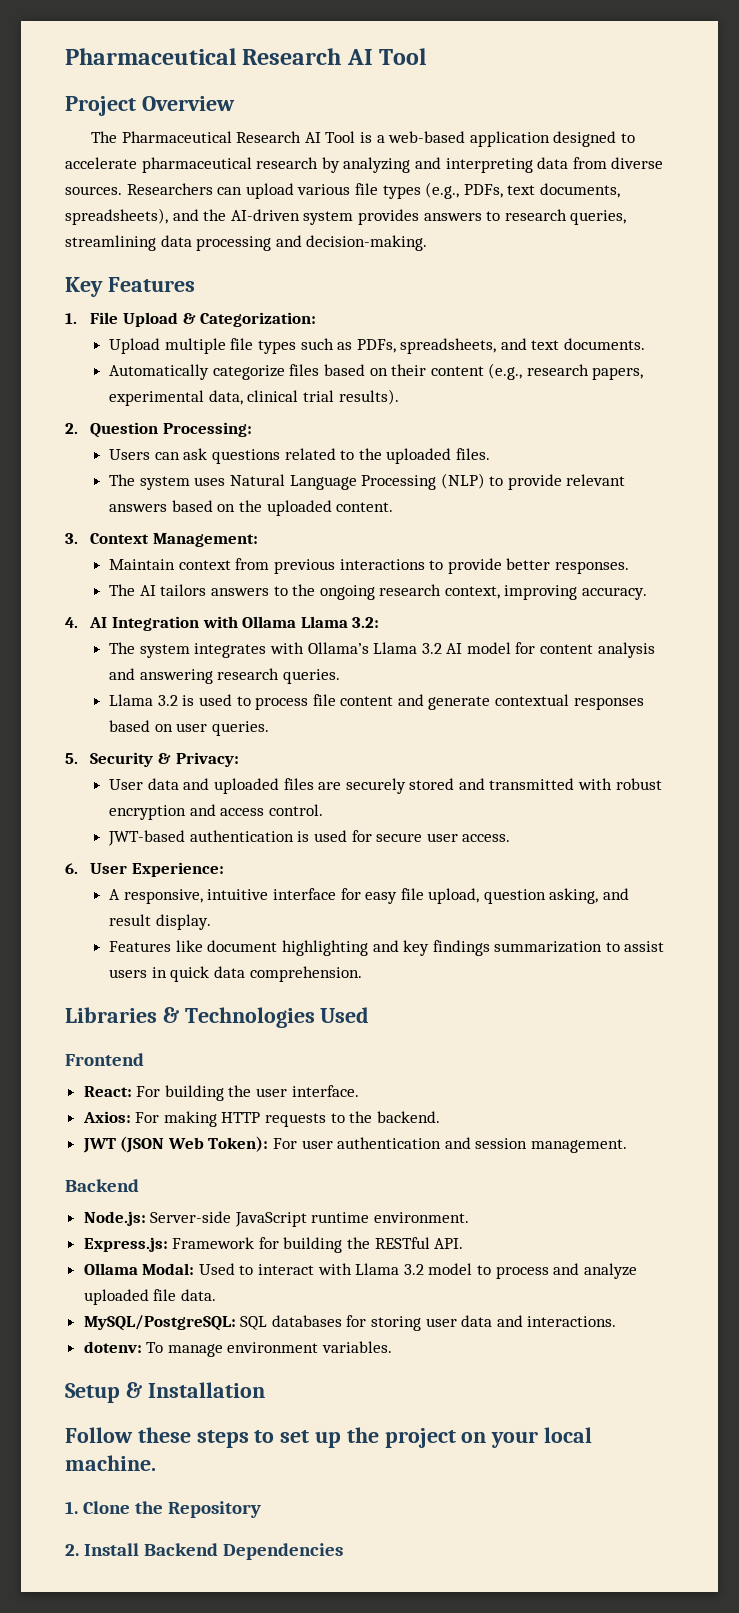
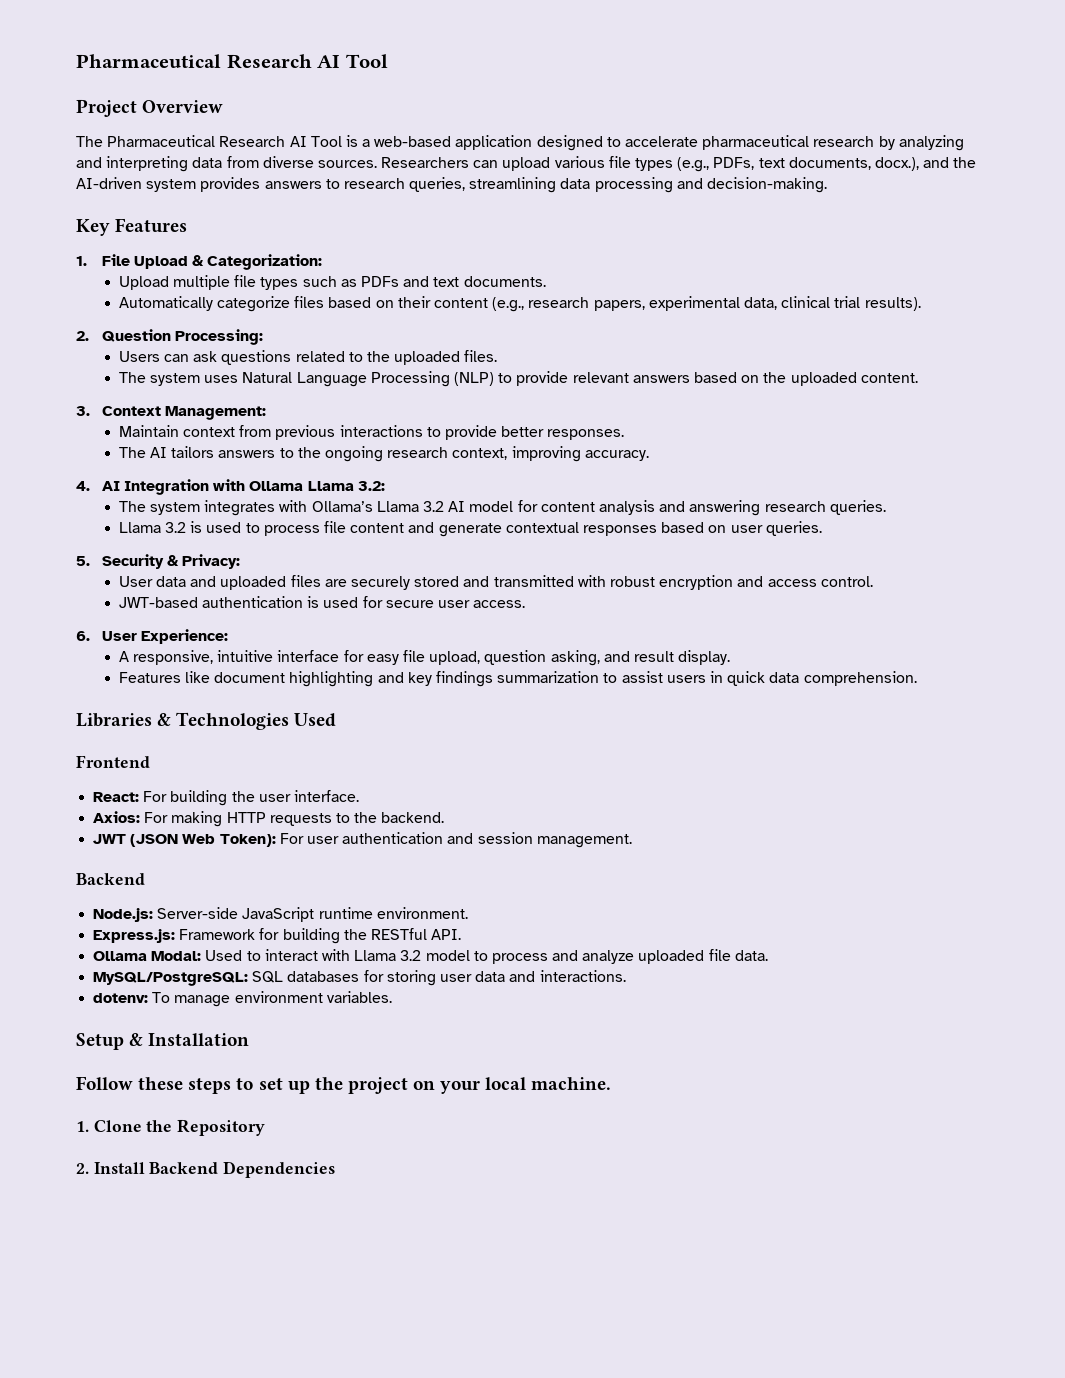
[65,208,168,225] spreadsheets), -> [874,157,919,171] docx.),
[356,338,497,354] PDFs, spreadsheets, -> [361,276,400,287] PDFs

